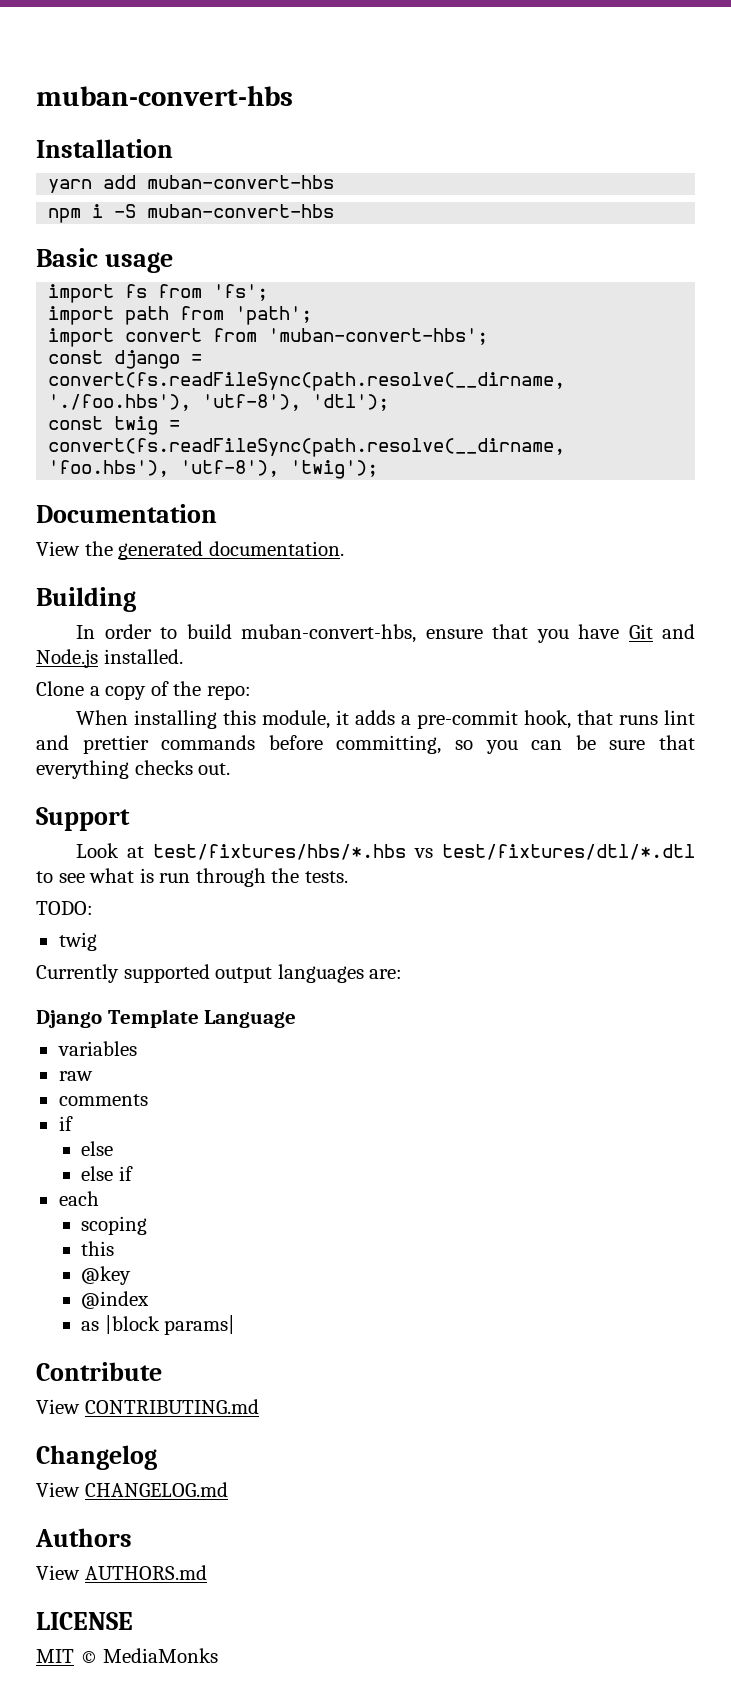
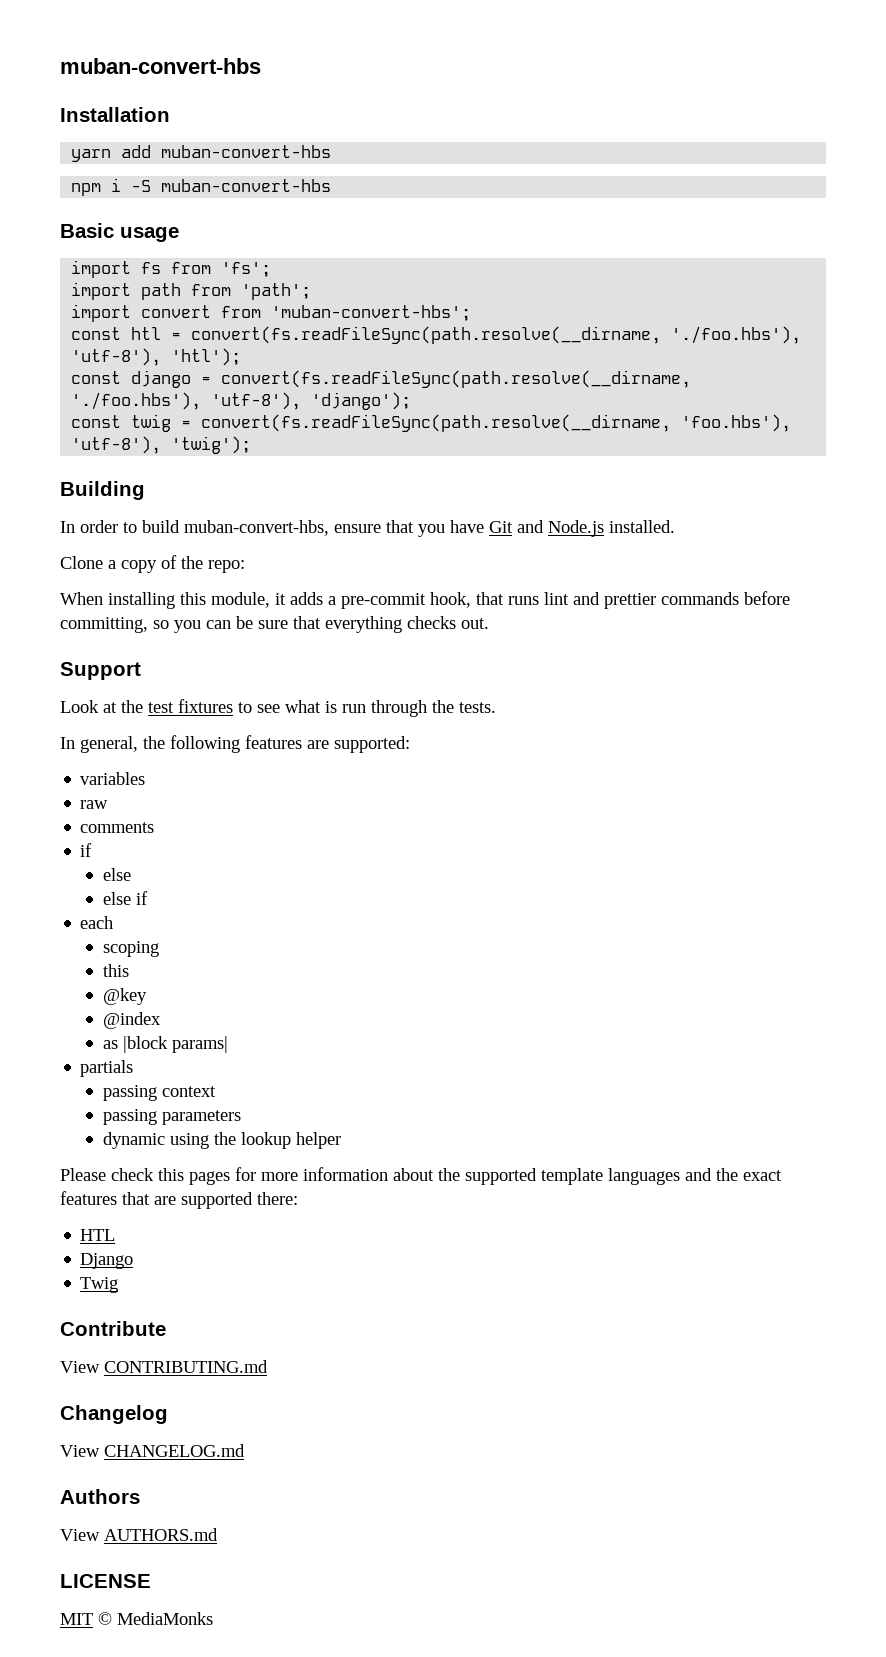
(489, 336) none -> [71,326,802,344] [71,348,242,366] // const htl = convert(fs.readFileSync(path.resolve(__dirname, './foo.hbs'), 'utf-8'), 'htl');
[312,394,390,411] 'dtl'); -> [311,392,412,410] 'django');
[36,504,217,523] [36,541,344,560] // Documentation // View the generated documentation. -> (252, 445) none
[153,844,695,860] test/fixtures/hbs/*.hbs vs test/fixtures/dtl/*.dtl -> [121,699,233,713] the test fixtures
[36,901,93,915] [58,932,97,951] [36,964,403,983] [36,1009,297,1028] TODO: // twig // Currently supported output languages are: // Django Template Language -> [60,735,410,753] In general, the following features are supported:
(236, 1325) none -> [80,1060,134,1077] [102,1085,216,1101] [102,1109,241,1125] [102,1132,341,1149] [60,1167,782,1185] [60,1191,298,1209] [80,1229,116,1241] [80,1253,134,1269] [80,1277,119,1293] // partials // passing context // passing parameters // dynamic using the lookup helper // Please check this pages for more information about the supported template languages and the exact features that are supported there: // HTL // Django // Twig

